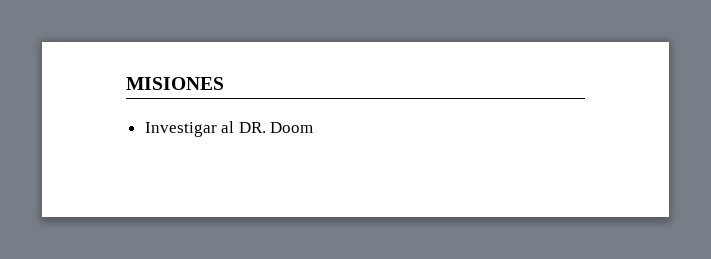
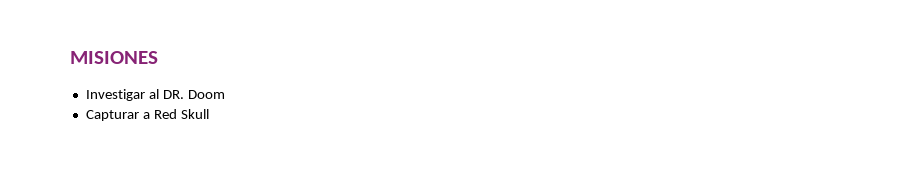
(314, 127) none -> [85,109,209,121] // Capturar a Red Skull

